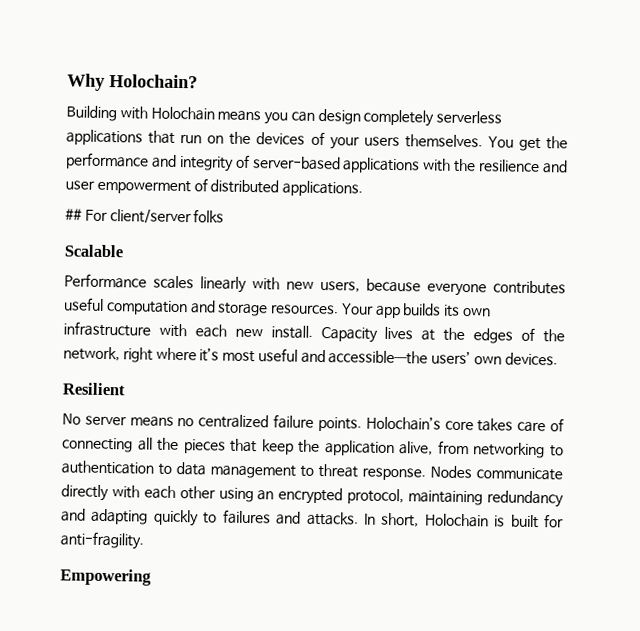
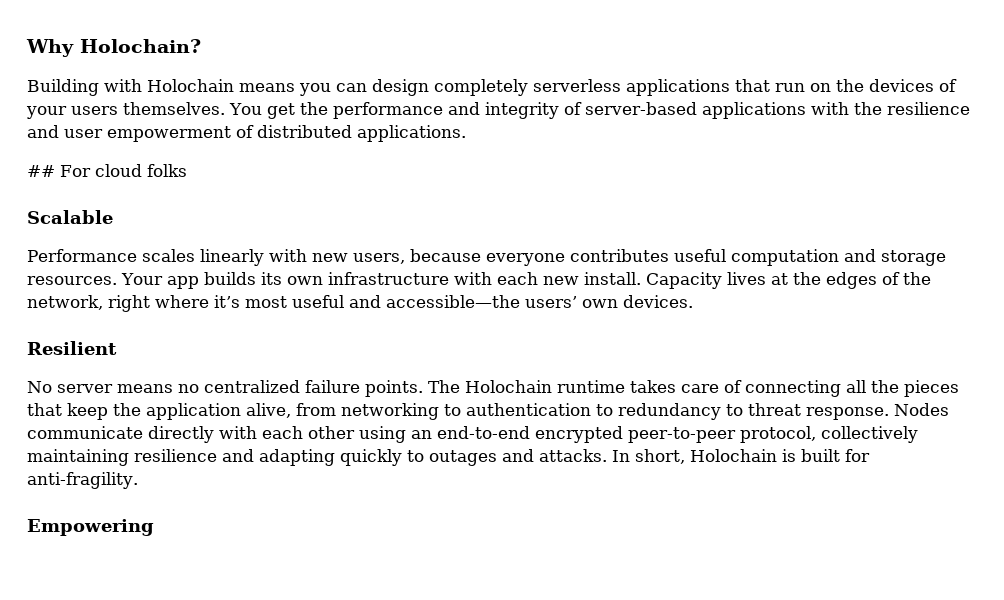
[109,209,192,225] client/server -> [94,164,142,177] cloud
[365,415,474,431] Holochain’s core -> [428,380,625,393] The Holochain runtime
[176,462,296,479] data management -> [618,403,721,420] redundancy
[278,487,564,508] encrypted protocol, maintaining redundancy -> [437,426,918,443] [27,449,217,466] end-to-end encrypted peer-to-peer protocol, collectively maintaining resilience
[222,509,271,525] failures -> [429,450,497,466] outages

